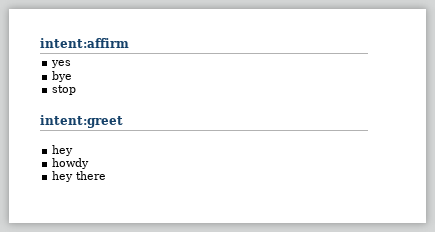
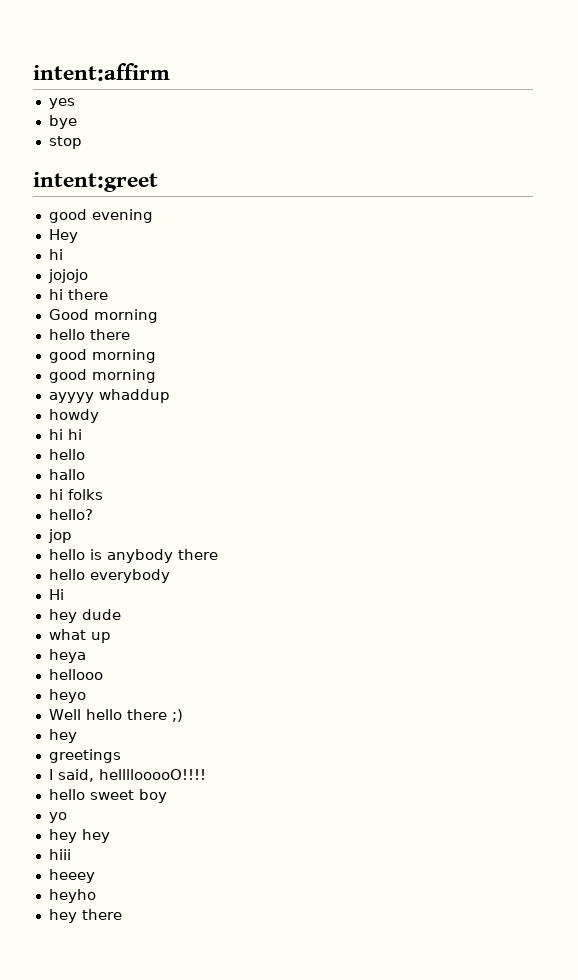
[52,145,74,156] [52,158,90,169] hey // howdy -> [48,209,153,223] [48,229,78,243] [48,249,63,260] [47,269,88,283] [48,289,108,300] [48,309,158,323] [48,329,130,340] [48,349,156,363] [48,369,156,383] [48,389,170,403] [48,409,99,423] [48,429,82,440] [48,449,85,460] [48,469,85,480] [48,489,103,500] [48,509,93,520] [47,529,72,543] [48,549,218,563] [48,569,170,583] [48,589,64,600] [48,609,121,623] [48,629,111,643] [48,649,86,663] [48,669,103,680] [48,689,86,703] [48,709,183,722] [48,729,77,743] [48,749,121,763] [48,769,206,782] [48,789,167,803] [48,812,67,823] [48,829,110,843] [48,849,71,860] [48,869,95,883] [48,889,96,903] good evening // Hey // hi // jojojo // hi there // Good morning // hello there // good morning // good morning // ayyyy whaddup // howdy // hi hi // hello // hallo // hi folks // hello? // jop // hello is anybody there // hello everybody // Hi // hey dude // what up // heya // hellooo // heyo // Well hello there ;) // hey // greetings // I said, hellllooooO!!!! // hello sweet boy // yo // hey hey // hiii // heeey // heyho

